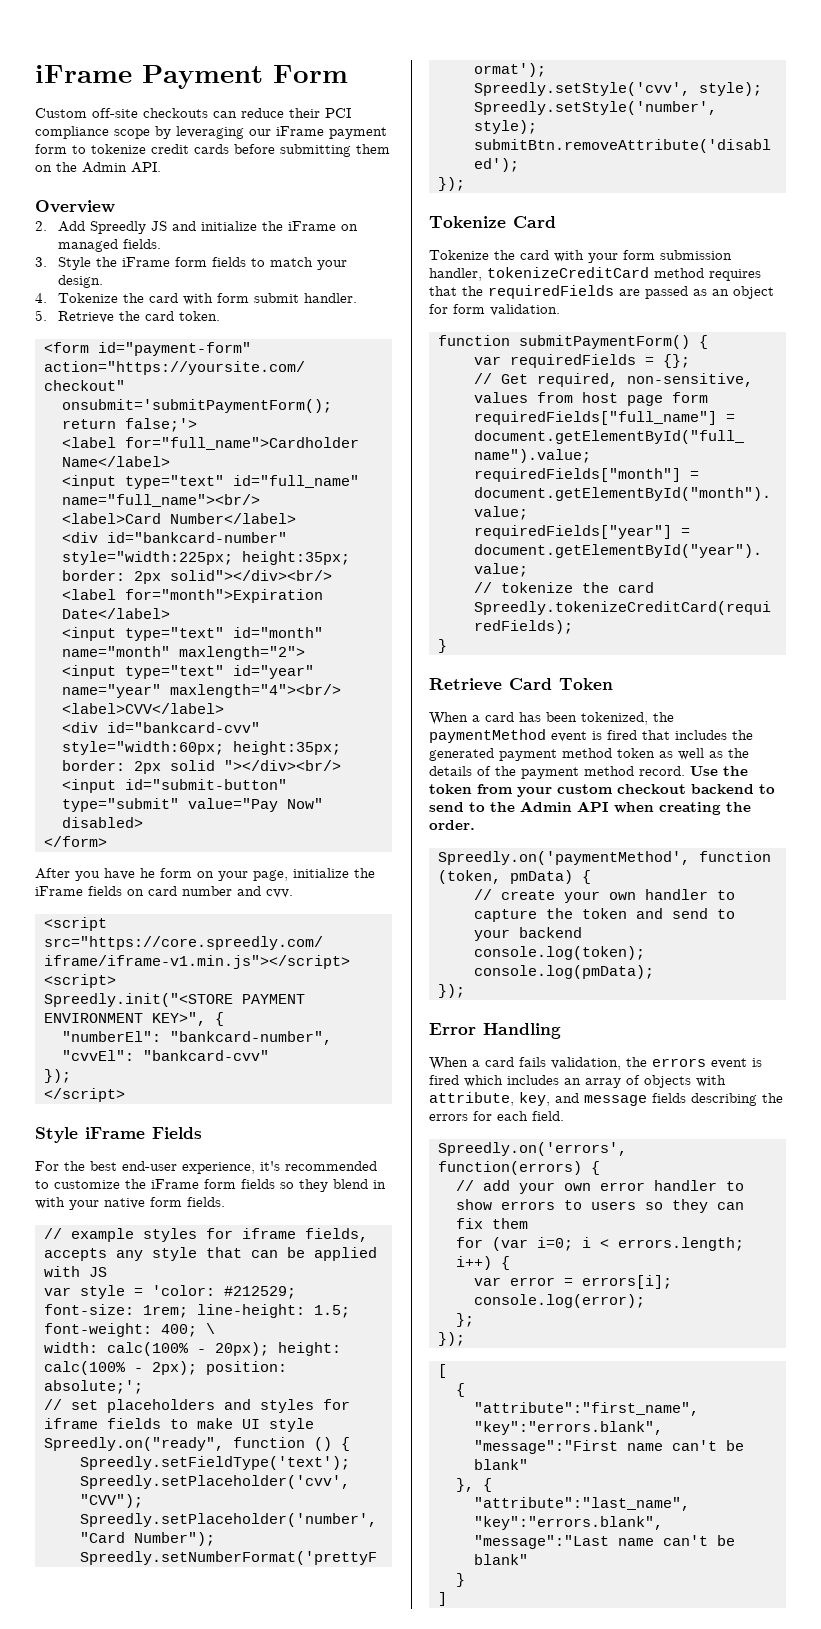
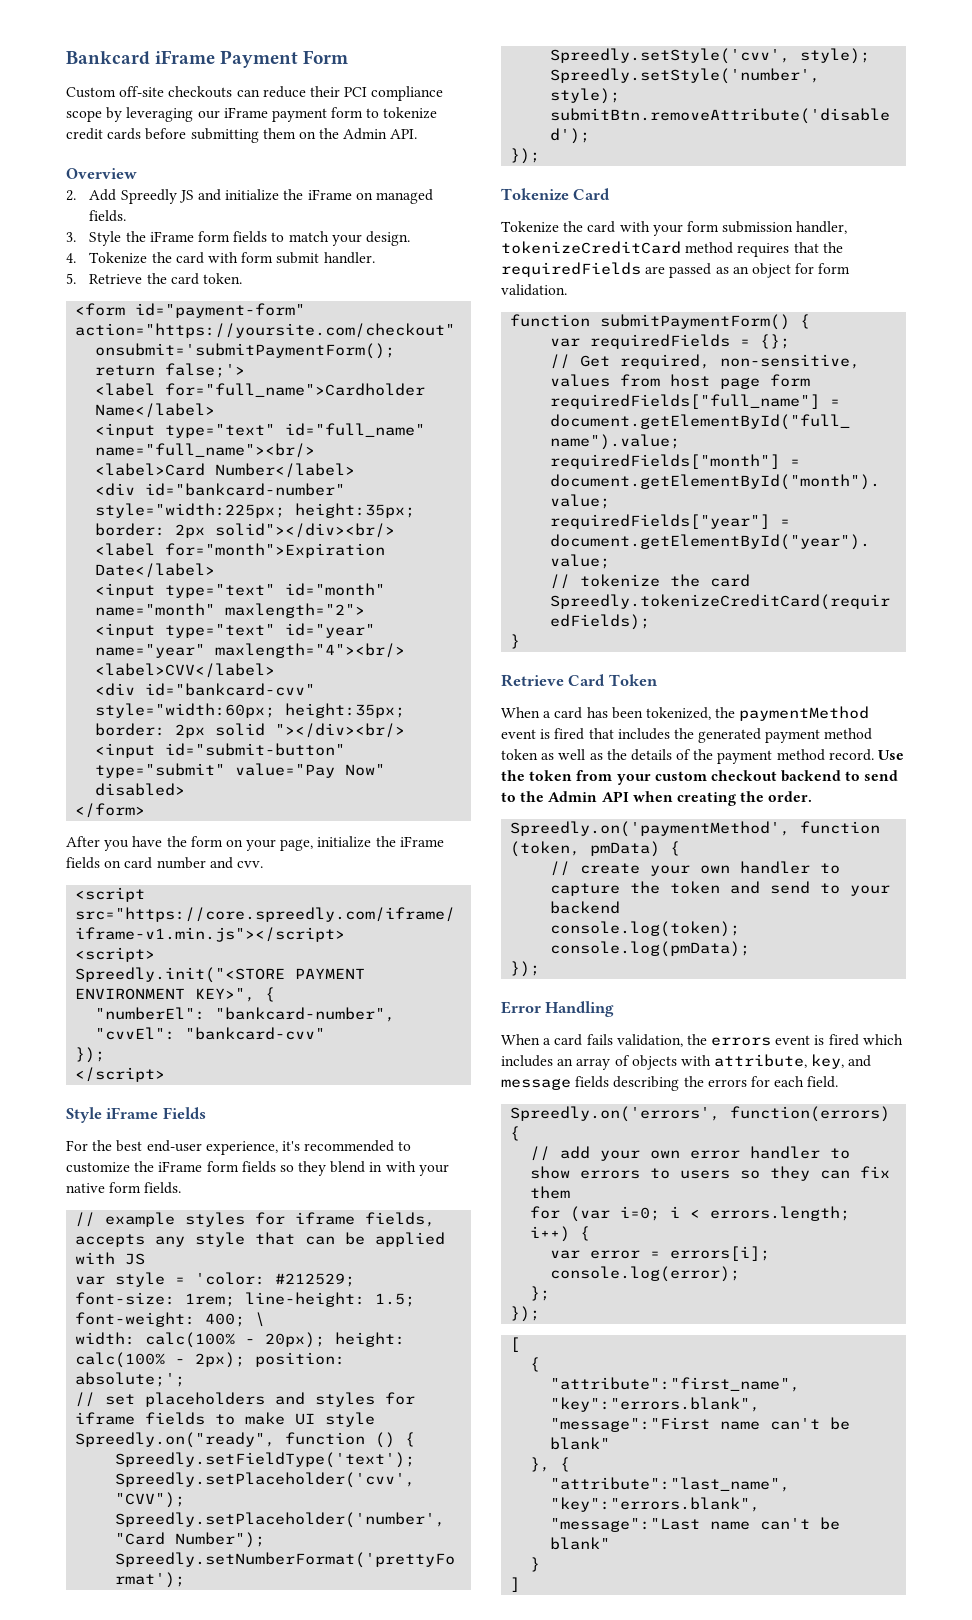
(35, 74) none -> [66,51,150,65] Bankcard
[140,868,155,878] he -> [166,836,187,847] the

